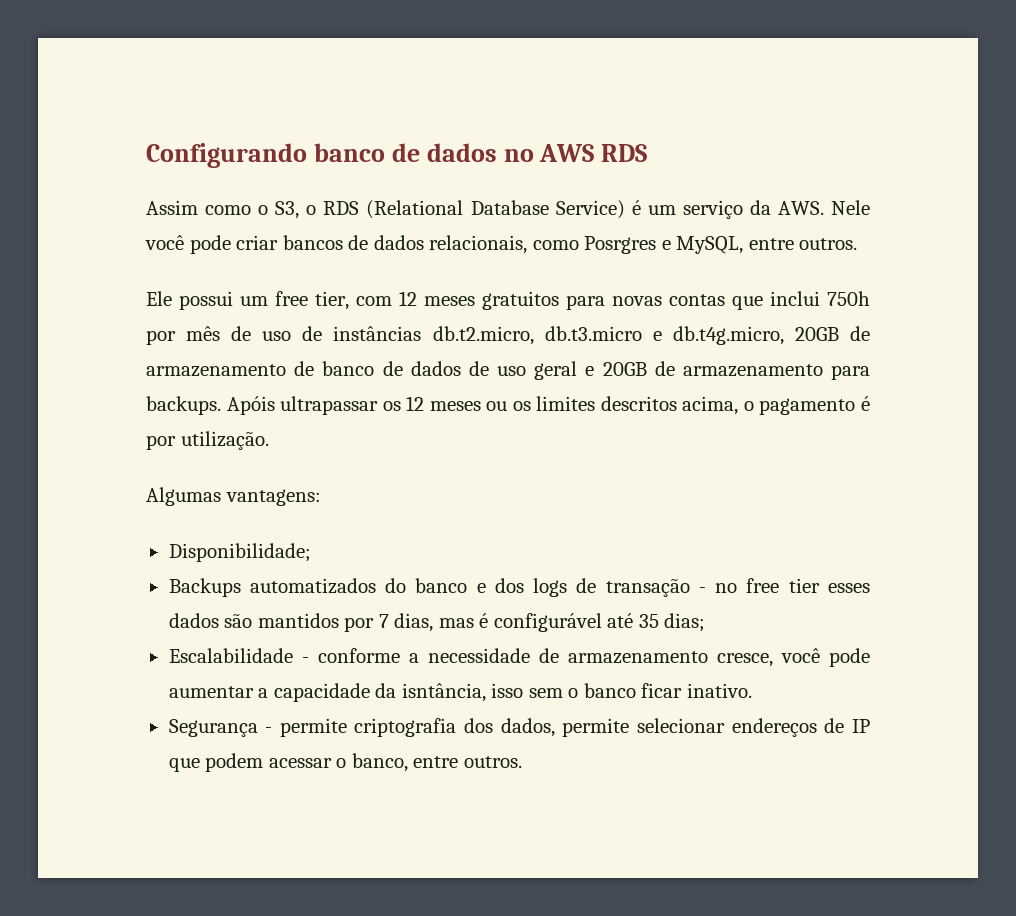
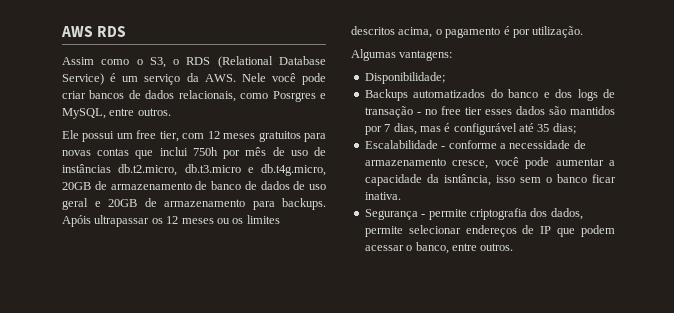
[146,143,534,168] Configurando banco de dados no -> (61, 31) none
[686,683,752,698] inativo. -> [364,192,401,200] inativa.

